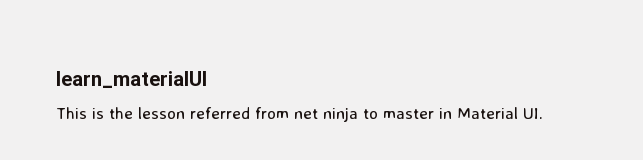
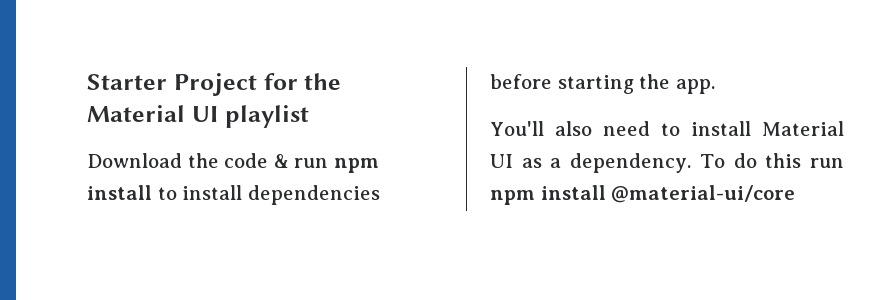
[56,71,207,88] [56,107,543,122] learn_materialUI // This is the lesson referred from net ninja to master in Material UI. -> [87,73,342,96] [87,105,309,128] [87,153,379,173] [87,185,380,205] [490,74,715,94] [490,121,844,136] [490,153,844,173] [490,185,796,205] Starter Project for the Material UI playlist // Download the code & run npm install to install dependencies before starting the app. // You'll also need to install Material UI as a dependency. To do this run npm install @material-ui/core

